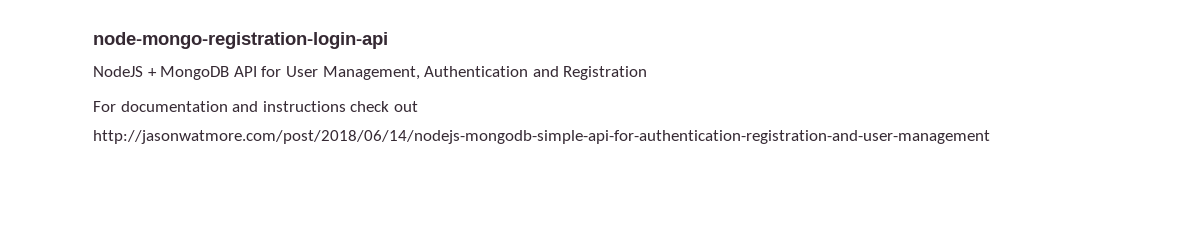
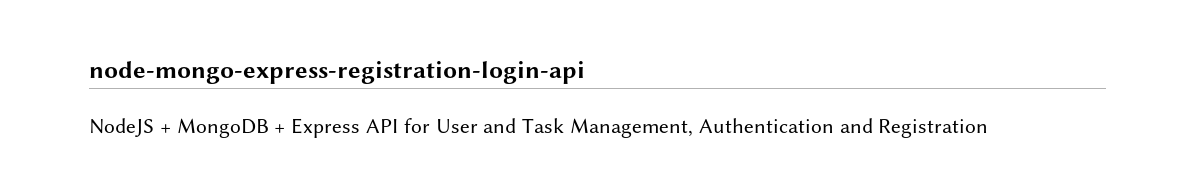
[93,32,388,49] node-mongo-registration-login-api -> [89,61,585,84] node-mongo-express-registration-login-api
(230, 73) none -> [274,118,361,138] + Express
(318, 71) none -> [483,118,565,133] and Task
[93,101,418,112] [93,130,990,144] // For documentation and instructions check out http://jasonwatmore.com/post/2018/06/14/nodejs-mongodb-simple-api-for-authentication-registration-and-user-management -> (989, 128) none

